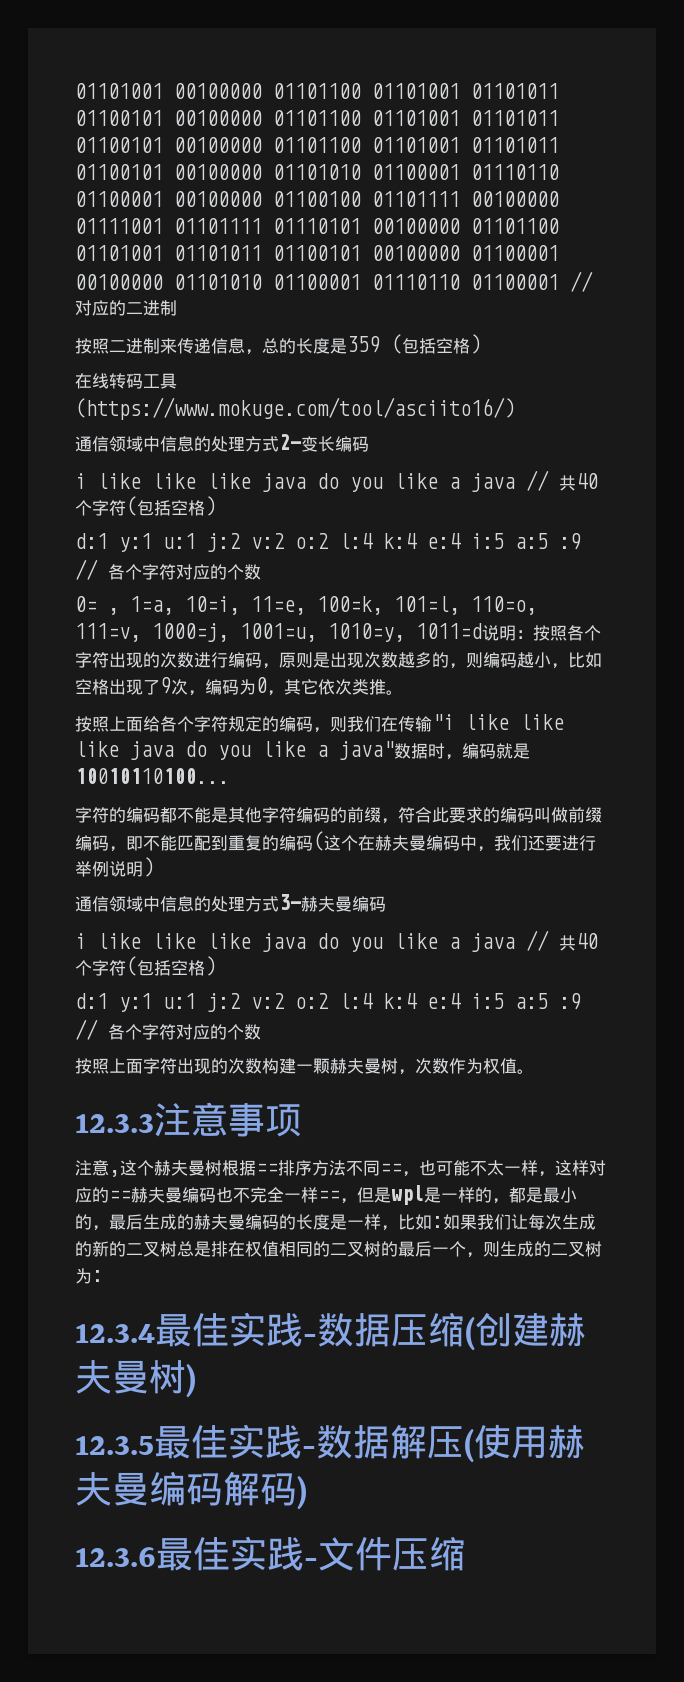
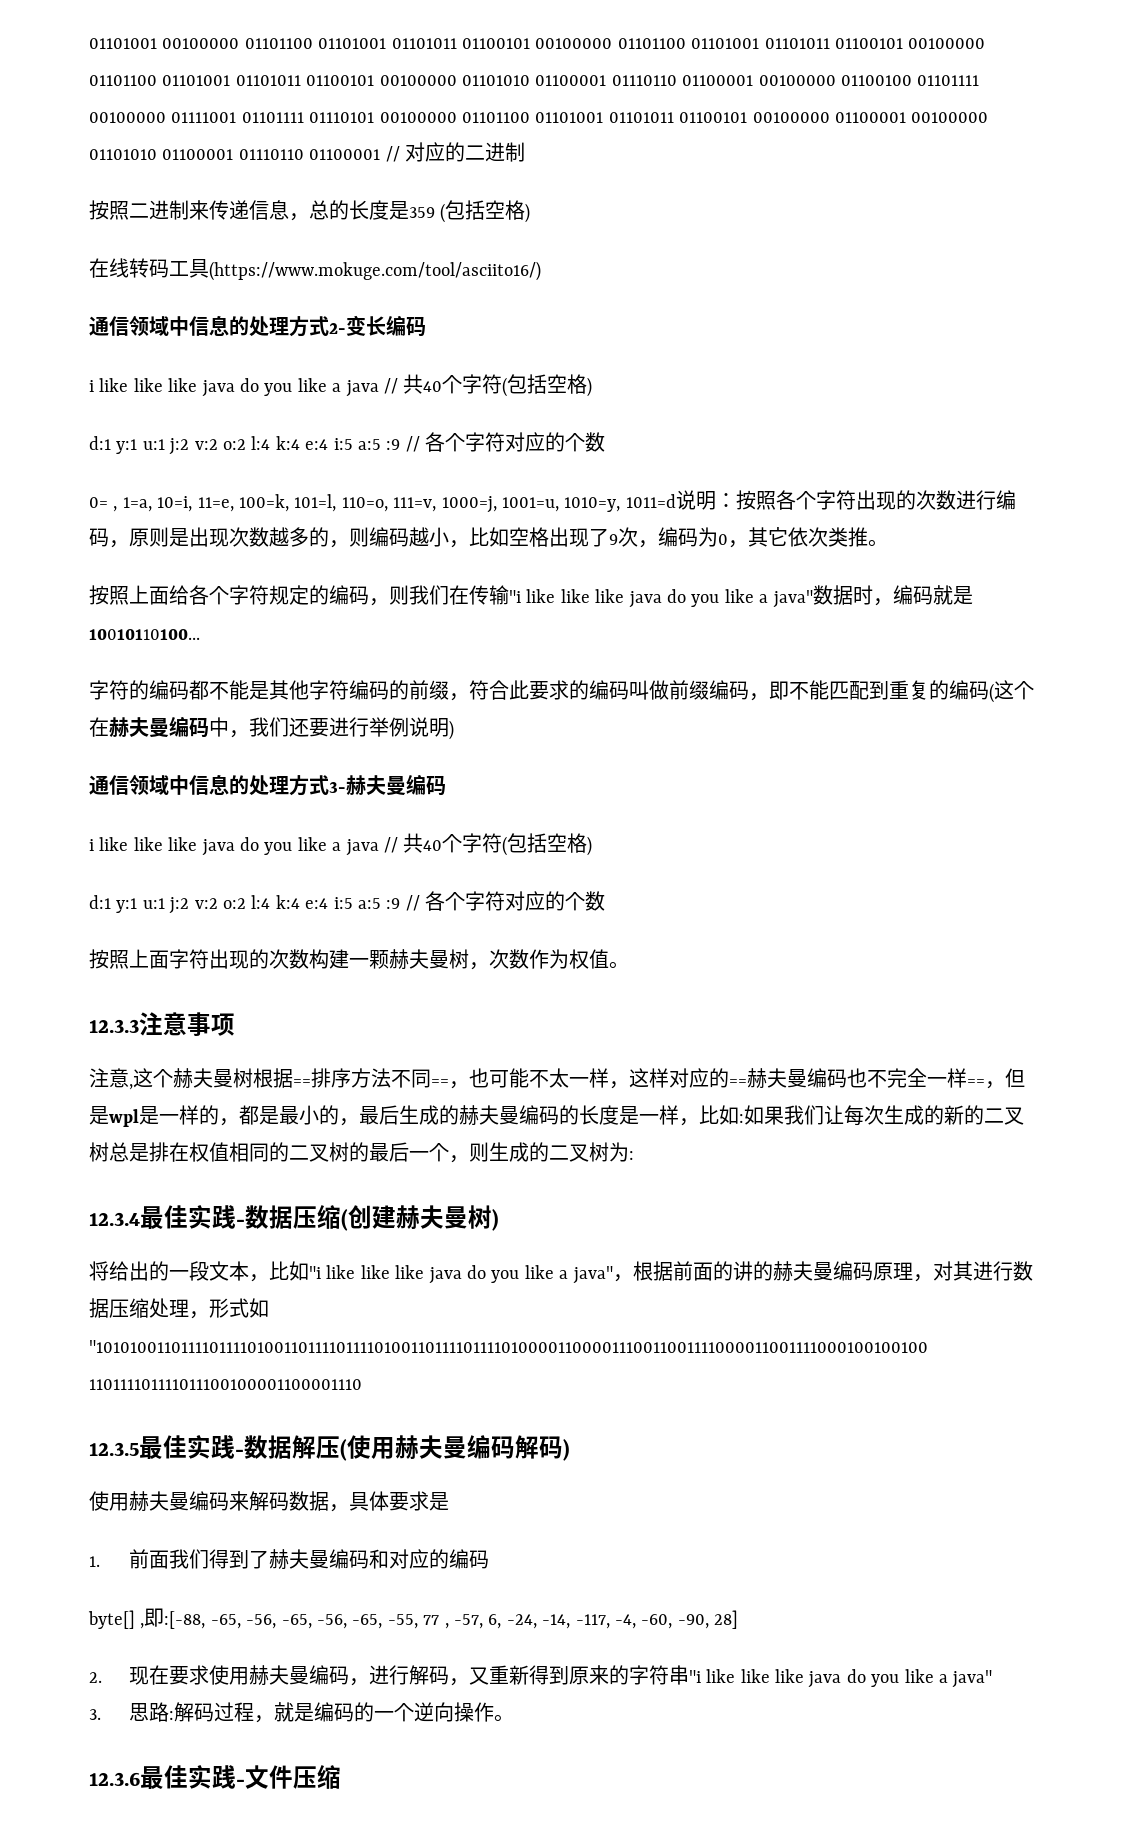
(196, 1380) none -> [89,1261,1033,1284] [89,1298,269,1319] [89,1340,928,1353] [89,1379,362,1390] // 将给出的一段文本，比如"i like like like java do you like a java"，根据前面的讲的赫夫曼编码原理，对其进行数据压缩处理，形式如"1010100110111101111010011011110111101001101111011110100001100001110011001111000011001111000100100100 110111101111011100100001100001110
(307, 1492) none -> [89,1491,449,1512] [89,1549,489,1569] [88,1608,739,1629] [89,1665,993,1688] [89,1702,514,1723] // 使用赫夫曼编码来解码数据，具体要求是 // 1.前面我们得到了赫夫曼编码和对应的编码 // byte[] ,即:[-88, -65, -56, -65, -56, -65, -55, 77 , -57, 6, -24, -14, -117, -4, -60, -90, 28] // 2.现在要求使用赫夫曼编码，进行解码，又重新得到原来的字符串"i like like like java do you like a java" // 3.思路:解码过程，就是编码的一个逆向操作。

